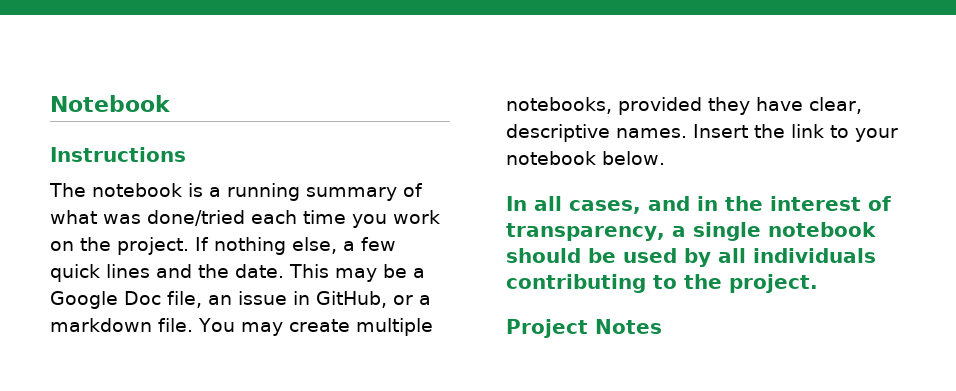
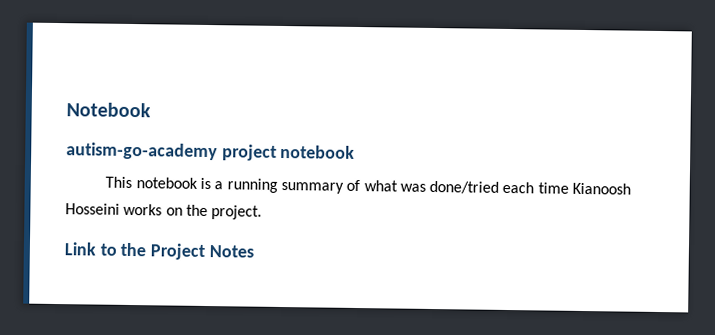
[50,147,186,162] [49,183,86,197] Instructions // The -> [66,142,356,161] [105,176,133,189] autism-go-academy project notebook // This
[352,210,440,228] you work -> [572,182,632,195] [65,203,163,216] Kianoosh Hosseini works
[195,237,396,255] [50,264,425,282] [50,291,431,309] [50,318,433,336] [506,97,862,115] [506,124,898,142] [506,151,665,165] [506,196,891,214] [506,222,876,241] [506,248,876,267] [506,274,646,293] If nothing else, a few quick lines and the date. This may be a Google Doc file, an issue in GitHub, or a markdown file. You may create multiple notebooks, provided they have clear, descriptive names. Insert the link to your notebook below. // In all cases, and in the interest of transparency, a single notebook should be used by all individuals contributing -> [64,242,96,256] // Link
[729,274,818,293] project. // -> (147, 249) none

